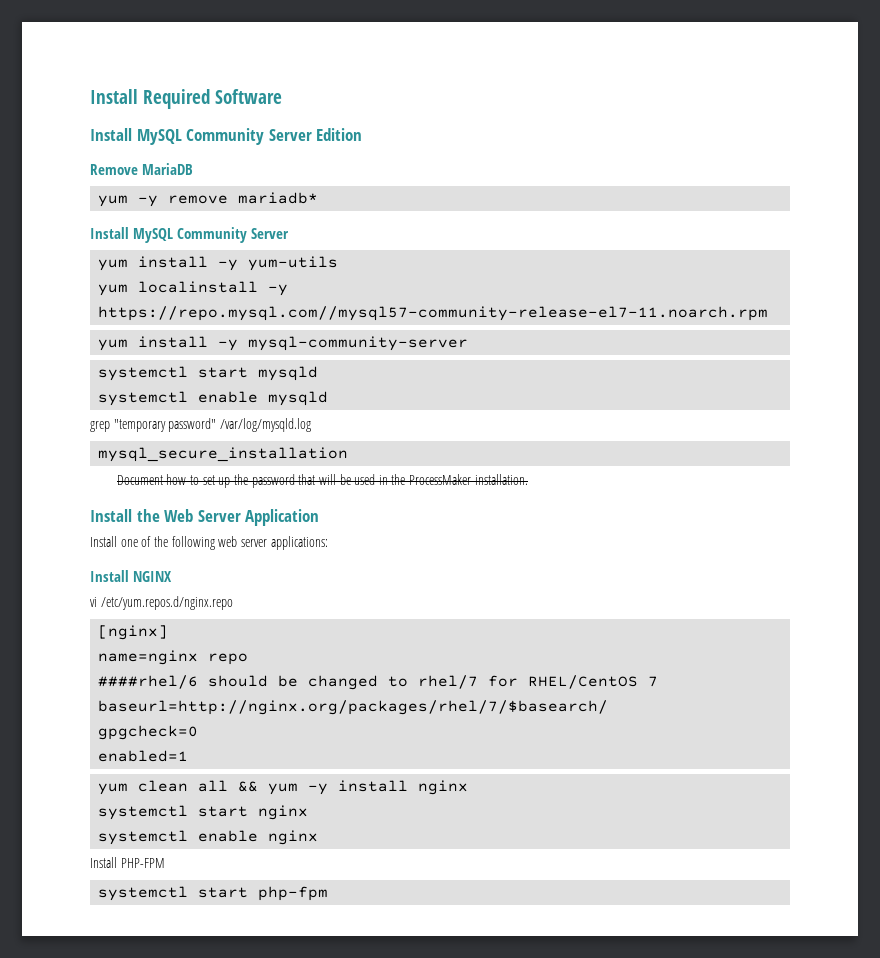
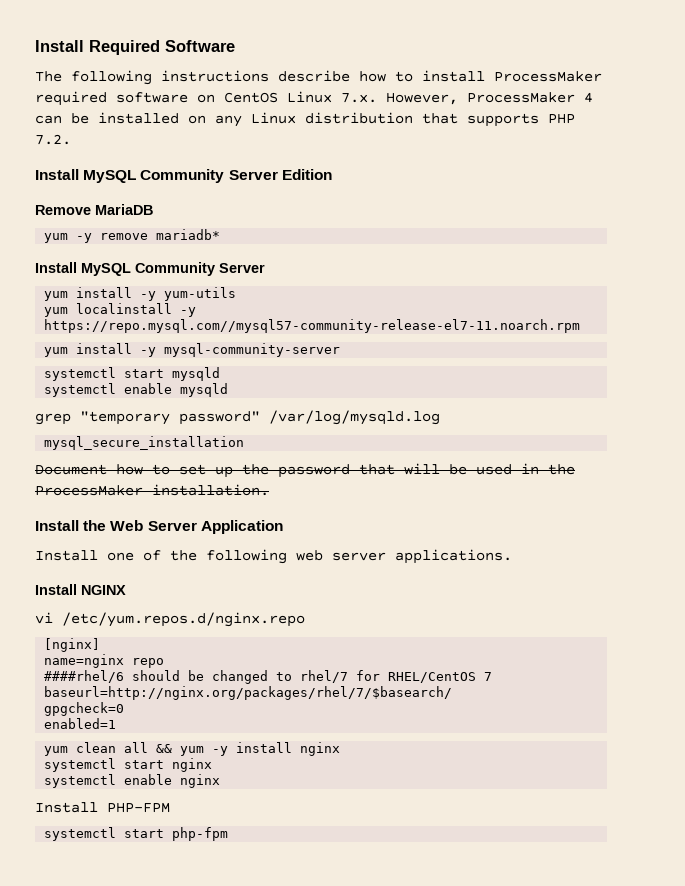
(283, 96) none -> [35,70,602,85] [35,91,593,106] [35,112,575,127] [35,134,71,145] // The following instructions describe how to install ProcessMaker required software on CentOS Linux 7.x. However, ProcessMaker 4 can be installed on any Linux distribution that supports PHP 7.2.
[270,536,328,550] applications: -> [395,549,512,564] applications.

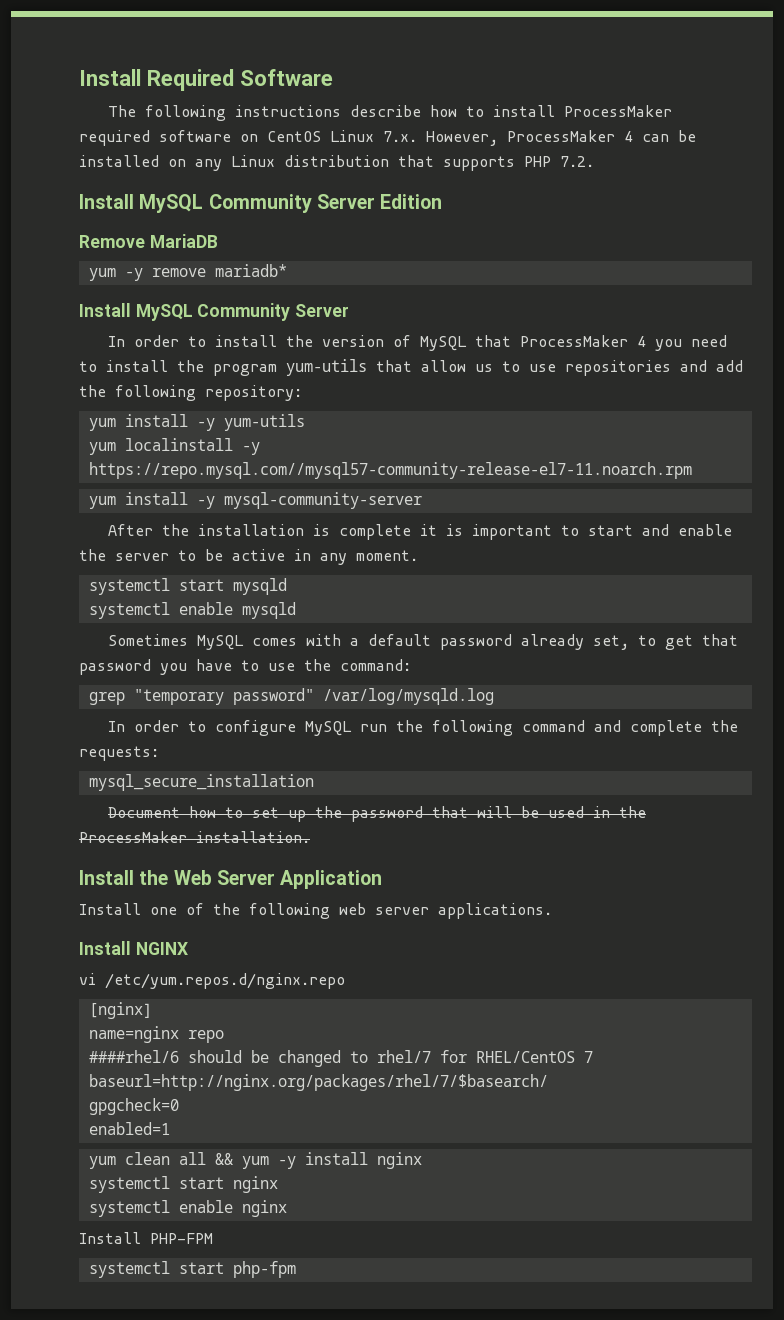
(265, 268) none -> [108,335,728,351] [79,359,743,376] [79,385,302,401] // In order to install the version of MySQL that ProcessMaker 4 you need to install the program yum-utils that allow us to use repositories and add the following repository:
(341, 350) none -> [108,524,733,540] [79,549,418,565] // After the installation is complete it is important to start and enable the server to be active in any moment.
[35,410,440,425] grep "temporary password" /var/log/mysqld.log -> [108,634,739,650] [79,659,411,675] [88,688,494,705] [108,720,739,736] [79,746,159,761] Sometimes MySQL comes with a default password already set, to get that password you have to use the command: // grep "temporary password" /var/log/mysqld.log // In order to configure MySQL run the following command and complete the requests:

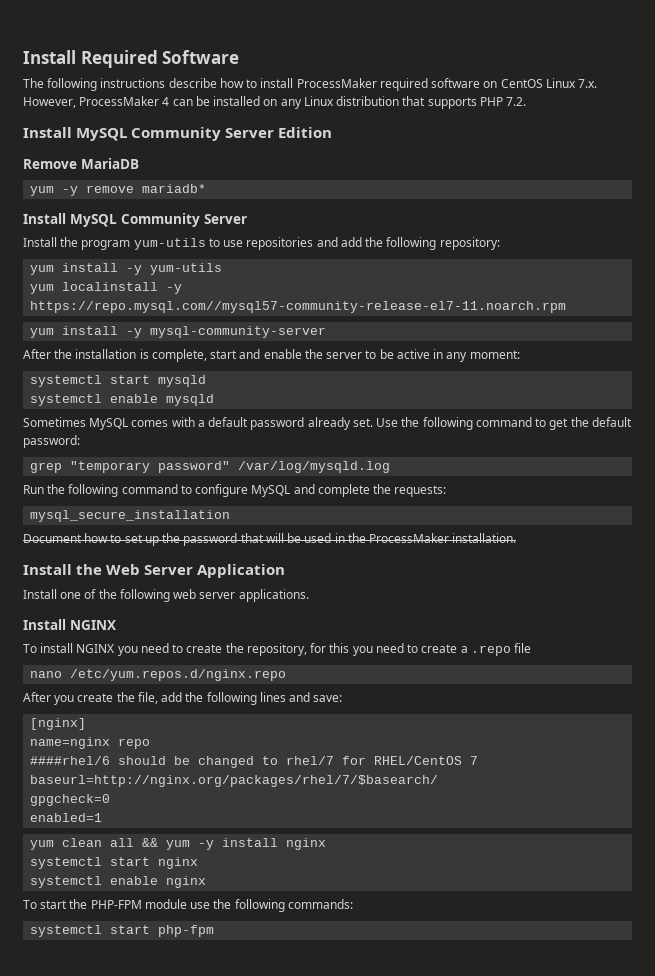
[108,335,728,351] [79,359,493,376] In order to install the version of MySQL that ProcessMaker 4 you need to install the program yum-utils that allow us -> [23,237,206,250] Install the program yum-utils
[339,524,580,540] complete it is important to -> [151,349,207,362] complete,
[356,550,418,561] moment. -> [469,350,520,359] moment:
[593,634,739,650] [79,659,411,675] [88,688,494,705] [108,720,586,736] set, to get that password you have to use the command: // grep "temporary password" /var/log/mysqld.log // In order to configure MySQL run the following command -> [352,417,632,430] [23,435,80,448] [30,461,391,473] [23,484,291,497] set. Use the following command to get the default password: // grep "temporary password" /var/log/mysqld.log // Run the following command to configure MySQL
[79,973,345,989] vi /etc/yum.repos.d/nginx.repo -> [23,643,532,656] [30,669,287,681] [23,692,343,705] To install NGINX you need to create the repository, for this you need to create a .repo file // nano /etc/yum.repos.d/nginx.repo // After you create the file, add the following lines and save:
[79,1232,213,1244] Install PHP-FPM -> [23,899,353,912] To start the PHP-FPM module use the following commands:

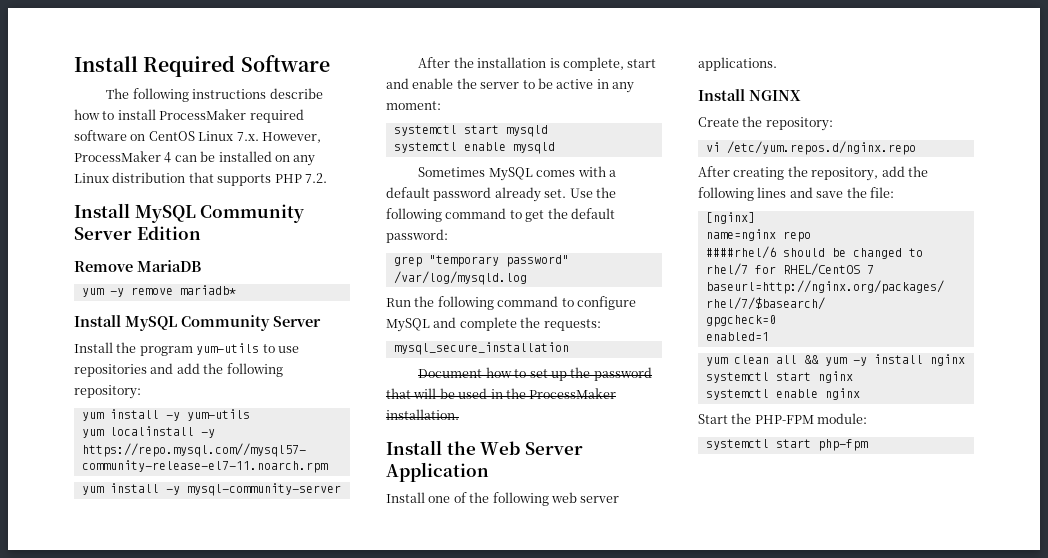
[23,643,532,656] [30,669,287,681] [23,692,158,705] To install NGINX you need to create the repository, for this you need to create a .repo file // nano /etc/yum.repos.d/nginx.repo // After you create the file, -> [698,116,833,131] [705,141,916,155] [698,166,879,181] Create the repository: // vi /etc/yum.repos.d/nginx.repo // After creating the repository,
[313,695,343,702] save: -> [816,187,894,198] save the file:
[23,899,353,912] To start the PHP-FPM module use the following commands: -> [698,413,868,424] Start the PHP-FPM module:

